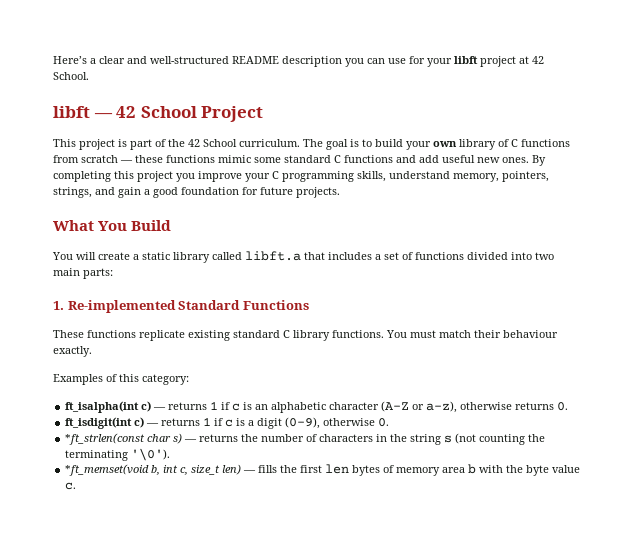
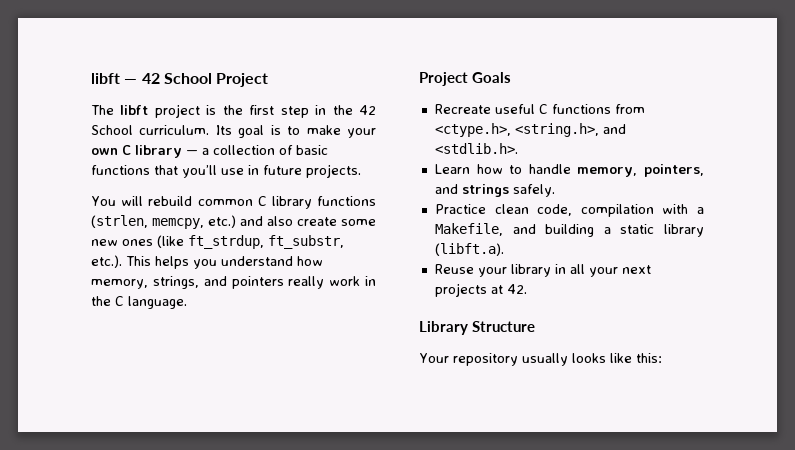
[53,56,544,67] [53,72,89,80] Here’s a clear and well-structured README description you can use for your libft project at 42 School. // -> (91, 78) none
[53,139,166,150] This project is part of -> [91,104,327,118] The libft project is the first step in
[303,139,323,147] The -> [215,125,232,135] Its
[375,139,403,147] build -> [306,125,341,135] make
[459,139,570,150] [53,155,546,166] [53,171,549,182] [53,187,340,198] [53,220,172,231] [52,251,554,263] [53,268,113,279] [53,300,309,313] [53,330,558,341] [53,346,92,357] [53,374,189,385] [65,401,569,413] [65,417,390,429] [65,433,546,445] [65,448,171,461] [65,464,581,476] [65,482,77,490] library of C functions from scratch — these functions mimic some standard C functions and add useful new ones. By completing this project you improve your C programming skills, understand memory, pointers, strings, and gain a good foundation for future projects. // What You Build // You will create a static library called libft.a that includes a set of functions divided into two main parts: // 1. Re-implemented Standard Functions // These functions replicate existing standard C library functions. You must match their behaviour exactly. // Examples of this category: // ft_isalpha(int c) — returns 1 if c is an alphabetic character (A–Z or a–z), otherwise returns 0. // ft_isdigit(int c) — returns 1 if c is a digit (0–9), otherwise 0. // *ft_strlen(const char s) — returns the number of characters in the string s (not counting the terminating '\0'). // *ft_memset(void b, int c, size_t len) — fills the first len bytes of memory area b with the byte value c. -> [122,145,328,158] [91,164,361,178] [91,196,376,209] [91,215,376,229] [91,235,344,249] [91,255,323,269] [91,276,377,289] [91,296,187,309] [419,72,512,86] [434,104,645,114] [434,123,626,137] [434,143,518,154] [434,164,704,177] [434,184,555,197] [434,204,704,217] [434,223,704,237] [434,243,504,256] [434,264,651,277] [434,283,527,297] [419,321,536,335] [419,353,662,366] C library — a collection of basic functions that you’ll use in future projects. // You will rebuild common C library functions (strlen, memcpy, etc.) and also create some new ones (like ft_strdup, ft_substr, etc.). This helps you understand how memory, strings, and pointers really work in the C language. // Project Goals // Recreate useful C functions from <ctype.h>, <string.h>, and <stdlib.h>. // Learn how to handle memory, pointers, and strings safely. // Practice clean code, compilation with a Makefile, and building a static library (libft.a). // Reuse your library in all your next projects at 42. // Library Structure // Your repository usually looks like this:

